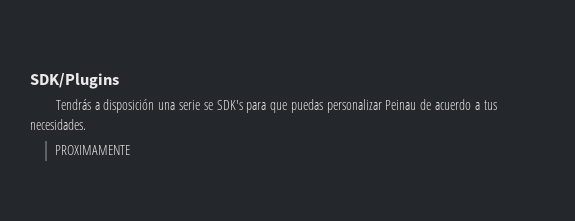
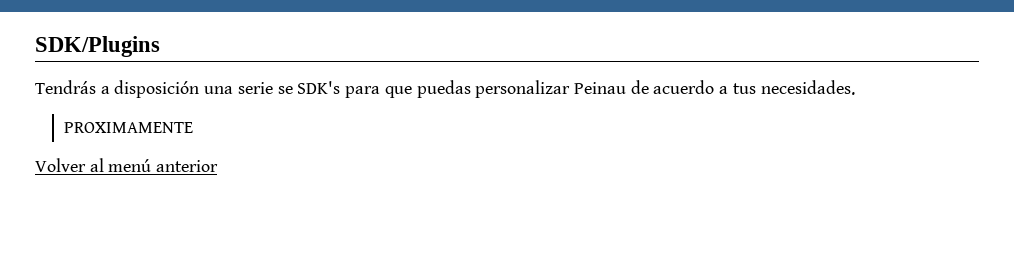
(130, 150) none -> [35,158,219,172] // Volver al menú anterior

